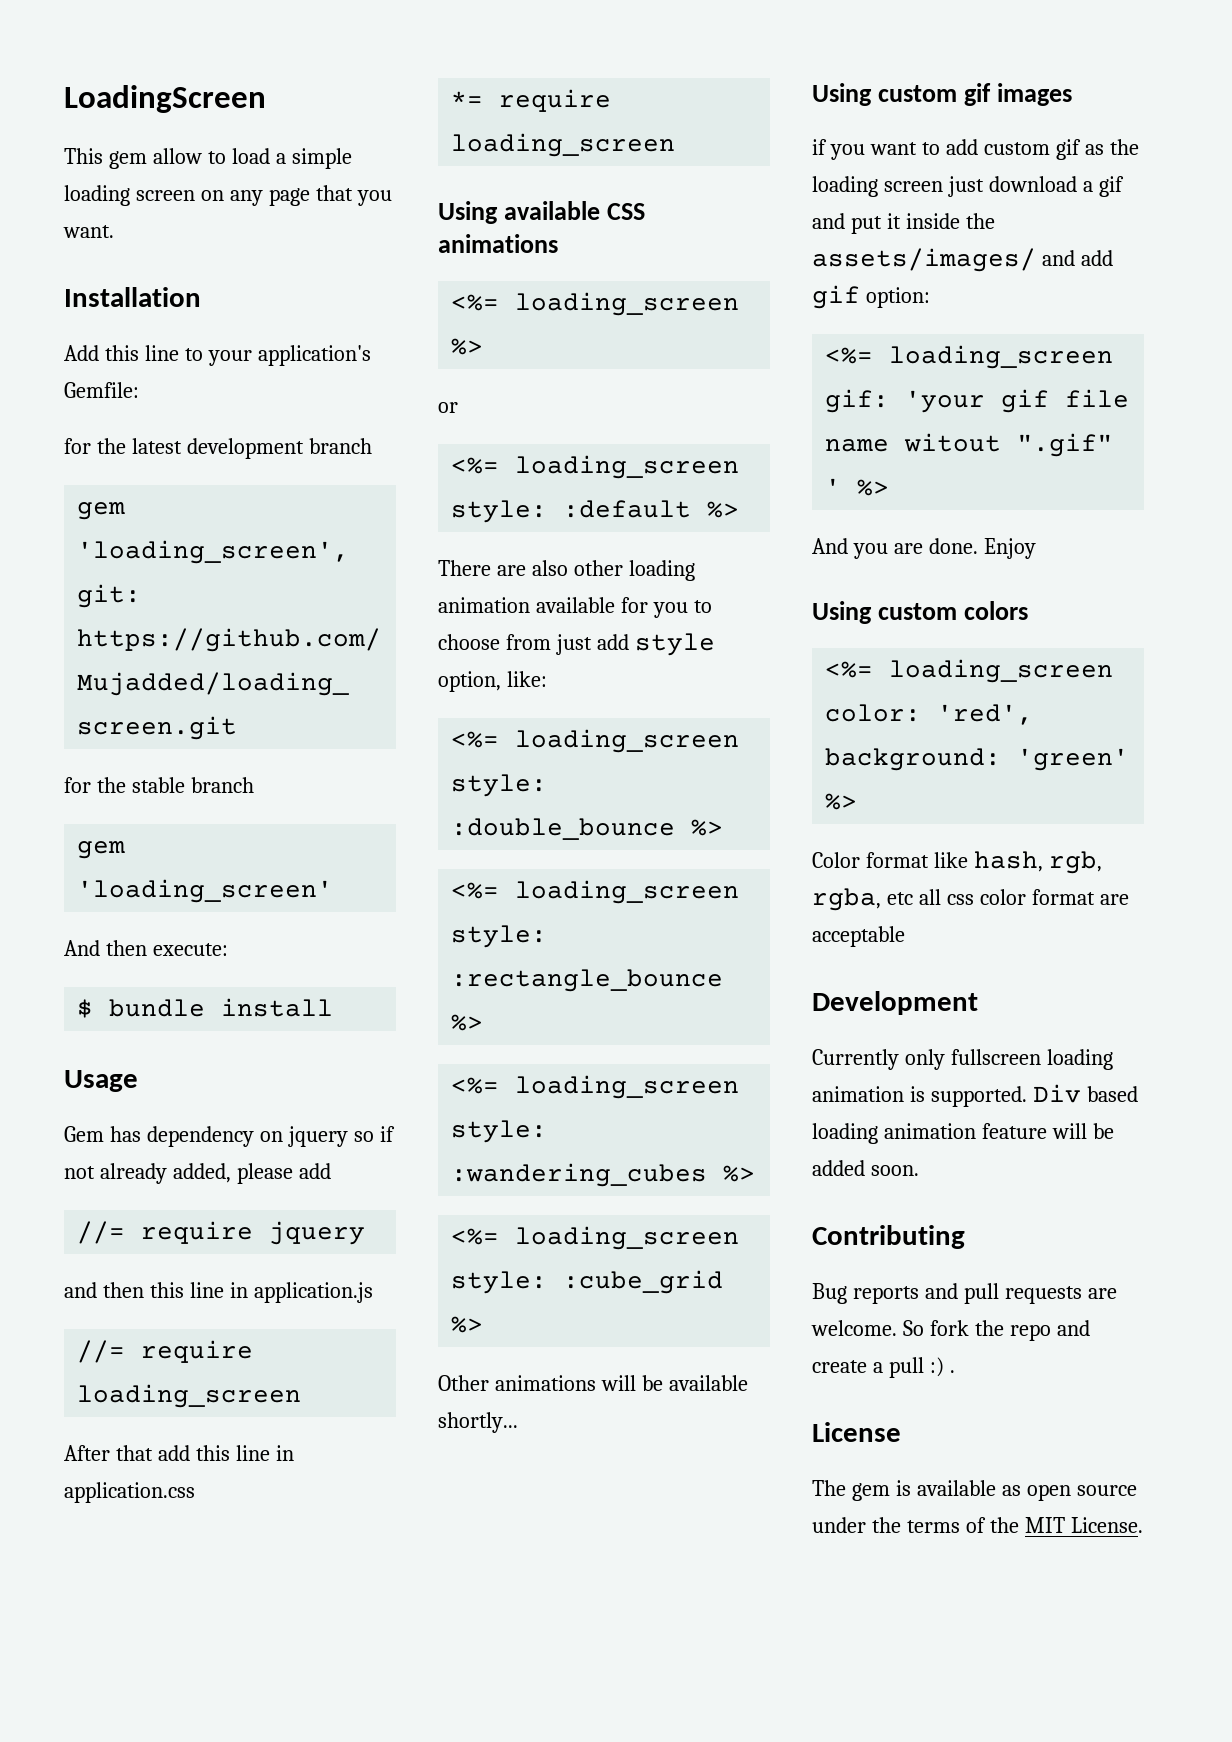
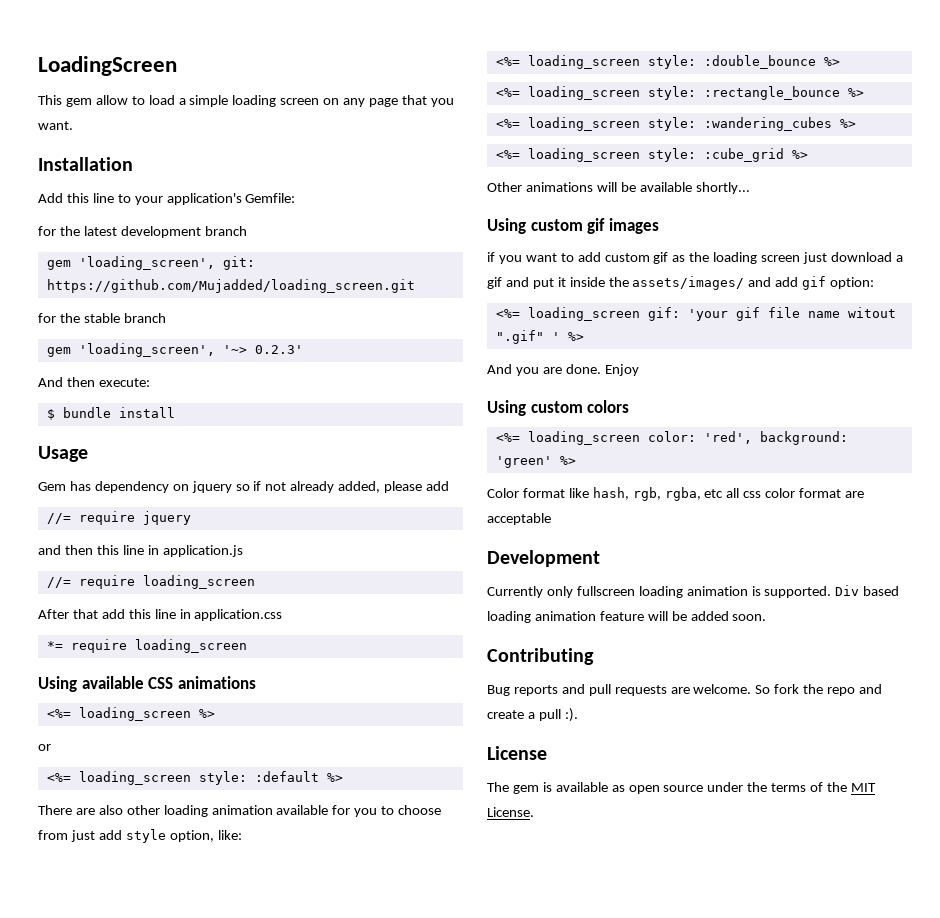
[77,879,334,903] 'loading_screen' -> [78,343,303,357] 'loading_screen', '~> 0.2.3'
[929,1357,955,1377] :) . -> [564,708,578,722] :).

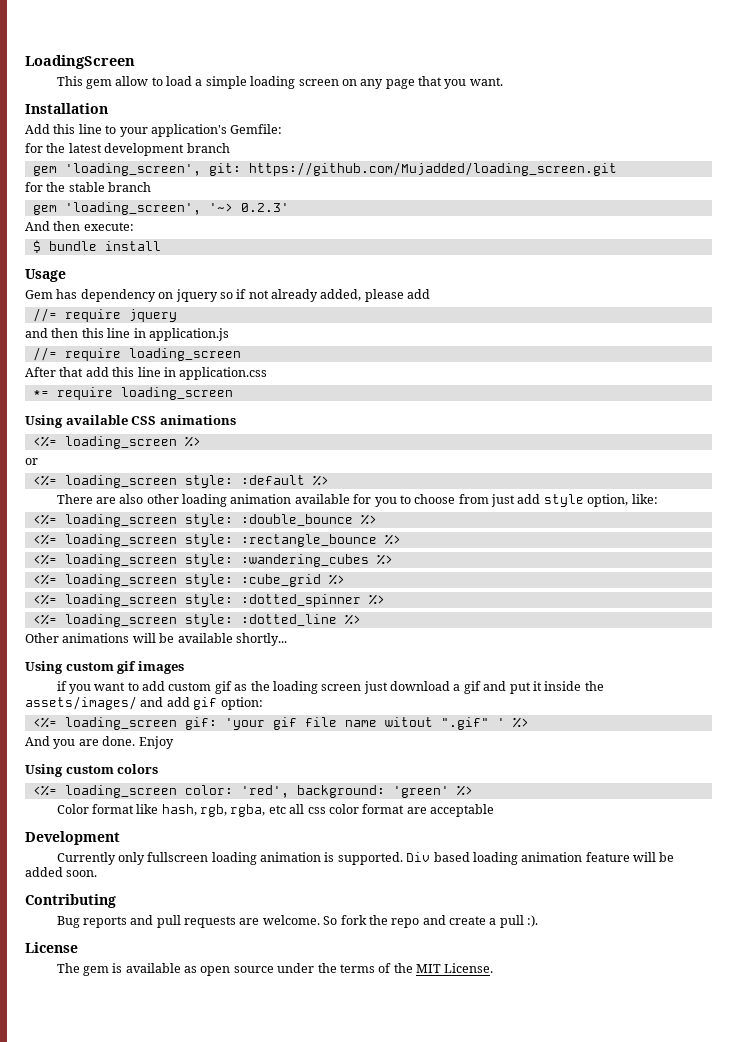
(808, 154) none -> [32,594,385,607] [32,614,361,627] // <%= loading_screen style: :dotted_spinner %> // <%= loading_screen style: :dotted_line %>

